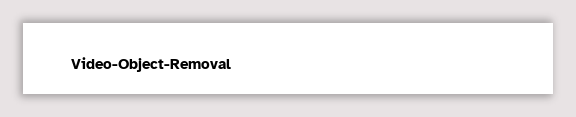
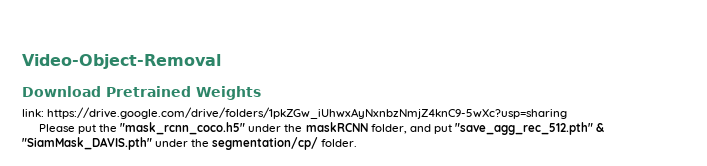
(231, 64) none -> [22,86,261,100] [22,107,568,119] [38,122,605,135] [22,137,358,150] // Download Pretrained Weights // link: https://drive.google.com/drive/folders/1pkZGw_iUhwxAyNxnbzNmjZ4knC9-5wXc?usp=sharing // Please put the "mask_rcnn_coco.h5" under the maskRCNN folder, and put "save_agg_rec_512.pth" & "SiamMask_DAVIS.pth" under the segmentation/cp/ folder.

